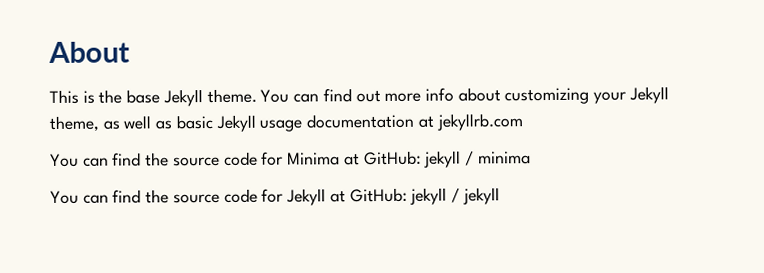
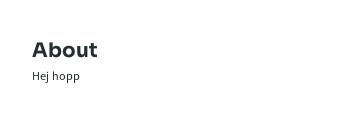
[49,86,669,107] [49,113,523,132] [50,150,531,168] [50,187,500,206] This is the base Jekyll theme. You can find out more info about customizing your Jekyll theme, as well as basic Jekyll usage documentation at jekyllrb.com // You can find the source code for Minima at GitHub: jekyll / minima // You can find the source code for Jekyll at GitHub: jekyll / jekyll -> [32,71,80,83] Hej hopp

